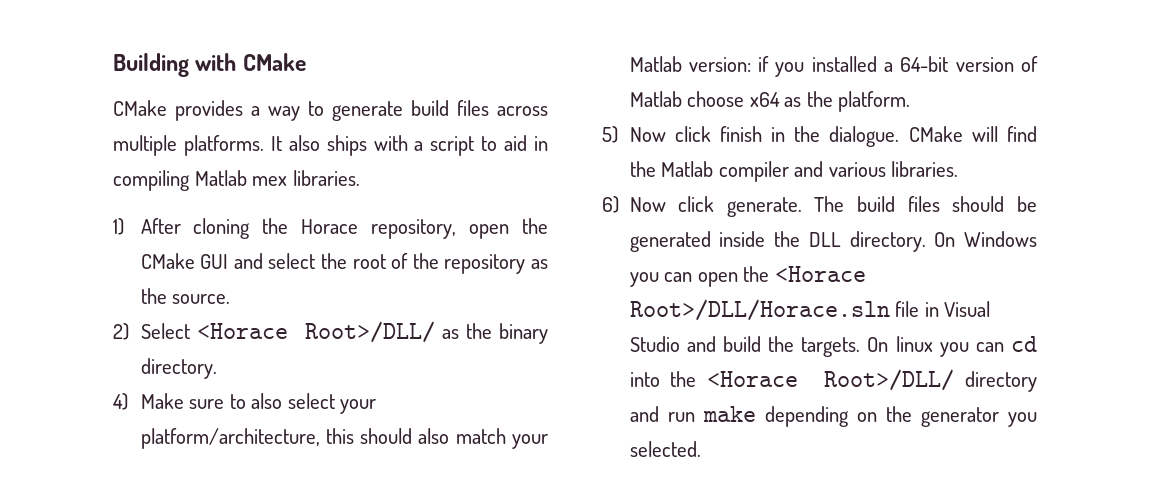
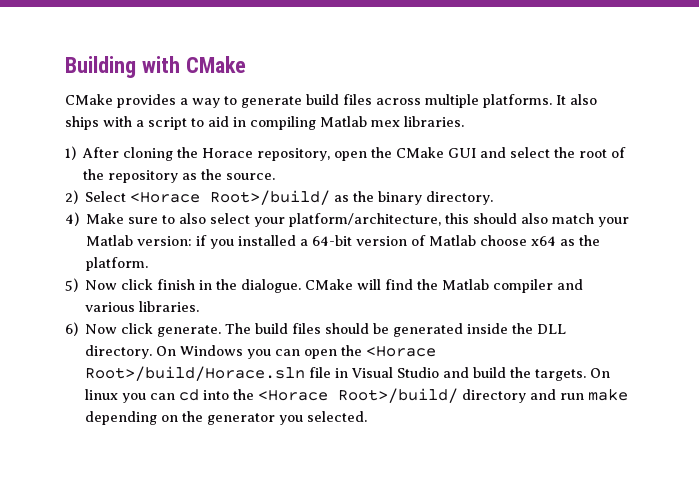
[304,321,435,343] Root>/DLL/ -> [210,190,331,205] Root>/build/
[629,299,890,321] Root>/DLL/Horace.sln -> [85,366,306,381] Root>/build/Horace.sln
[824,369,955,391] Root>/DLL/ -> [338,388,459,403] Root>/build/

